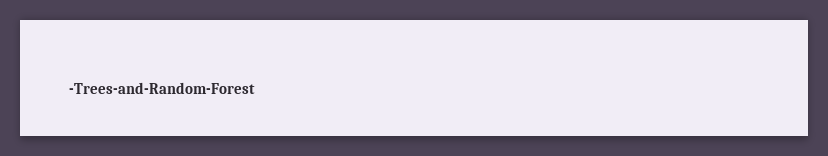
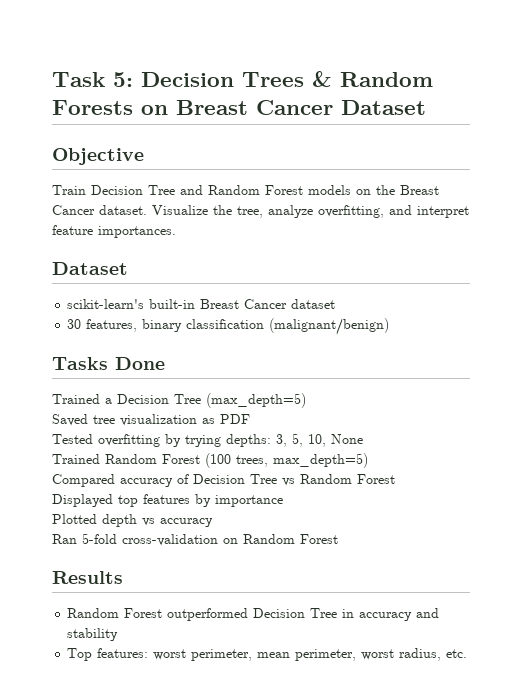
[69,82,255,94] -Trees-and-Random-Forest -> [52,71,433,87] [52,100,426,115] [52,148,144,165] [52,185,439,195] [52,205,469,218] [52,225,176,238] [52,262,128,275] [67,299,336,309] [67,318,390,335] [52,357,165,370] [52,393,306,408] [52,414,250,426] [52,433,363,447] [52,453,368,468] [52,474,395,487] [52,494,283,507] [52,514,213,527] [52,533,338,546] [52,571,123,584] [67,608,440,621] [67,628,119,641] [67,648,468,661] Task 5: Decision Trees & Random Forests on Breast Cancer Dataset // Objective // Train Decision Tree and Random Forest models on the Breast Cancer dataset. Visualize the tree, analyze overfitting, and interpret feature importances. // Dataset // scikit-learn's built-in Breast Cancer dataset // 30 features, binary classification (malignant/benign) // Tasks Done // Trained a Decision Tree (max_depth=5) // Saved tree visualization as PDF // Tested overfitting by trying depths: 3, 5, 10, None // Trained Random Forest (100 trees, max_depth=5) // Compared accuracy of Decision Tree vs Random Forest // Displayed top features by importance // Plotted depth vs accuracy // Ran 5-fold cross-validation on Random Forest // Results // Random Forest outperformed Decision Tree in accuracy and stability // Top features: worst perimeter, mean perimeter, worst radius, etc.

